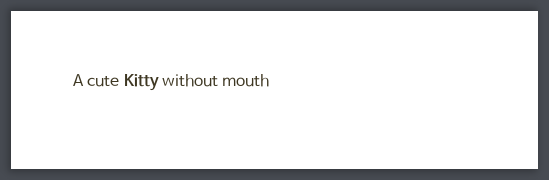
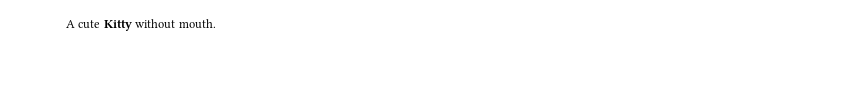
[222,74,270,87] mouth -> [178,19,216,29] mouth.

